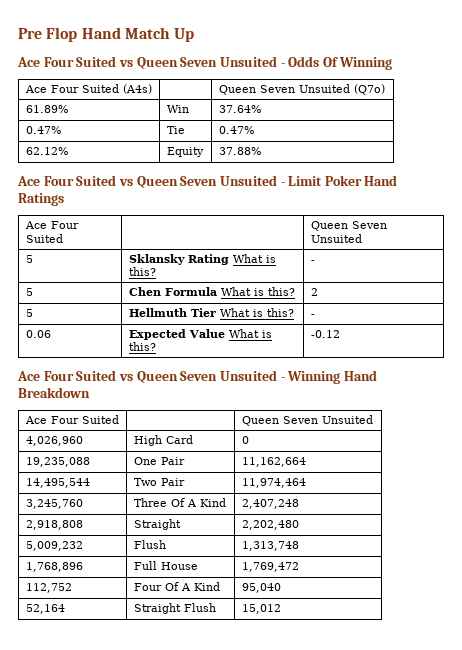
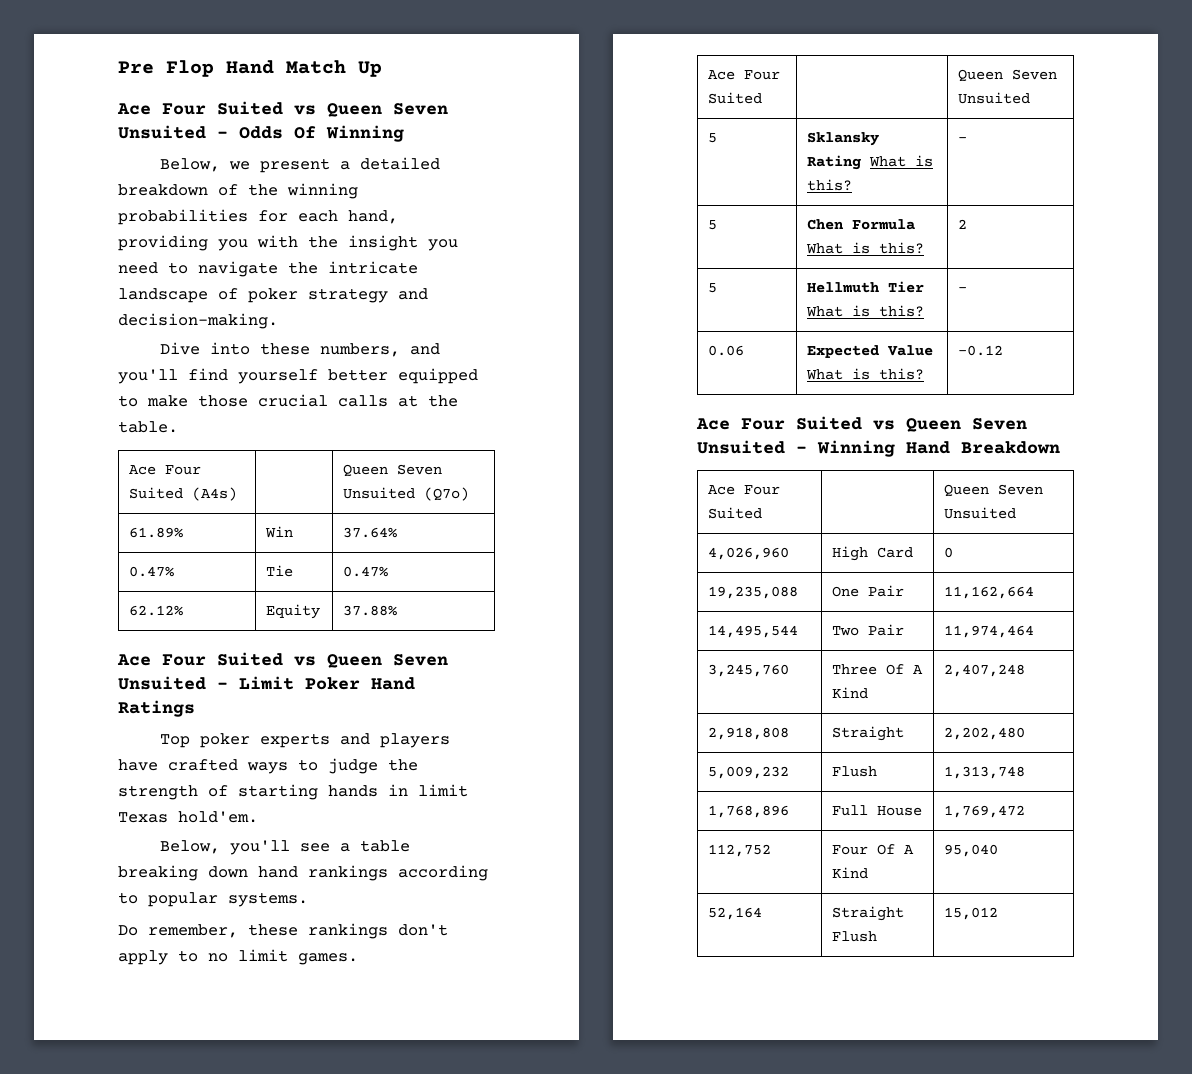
(393, 63) none -> [160,157,441,173] [118,183,358,199] [118,209,398,225] [118,235,458,251] [118,261,418,277] [118,288,428,303] [118,313,278,329] [160,342,441,357] [118,368,478,384] [118,394,458,407] [118,421,178,433] // Below, we present a detailed breakdown of the winning probabilities for each hand, providing you with the insight you need to navigate the intricate landscape of poker strategy and decision-making. // Dive into these numbers, and you'll find yourself better equipped to make those crucial calls at the table.
(64, 199) none -> [160,733,451,748] [118,758,418,774] [118,784,468,800] [118,811,258,823] [160,840,411,855] [118,865,488,881] [118,892,308,907] [118,923,448,939] [118,949,358,965] // Top poker experts and players have crafted ways to judge the strength of starting hands in limit Texas hold'em. // Below, you'll see a table breaking down hand rankings according to popular systems. // Do remember, these rankings don't apply to no limit games.

